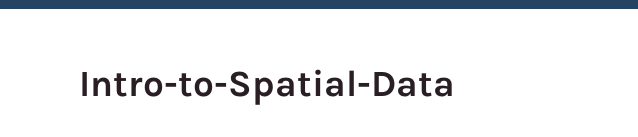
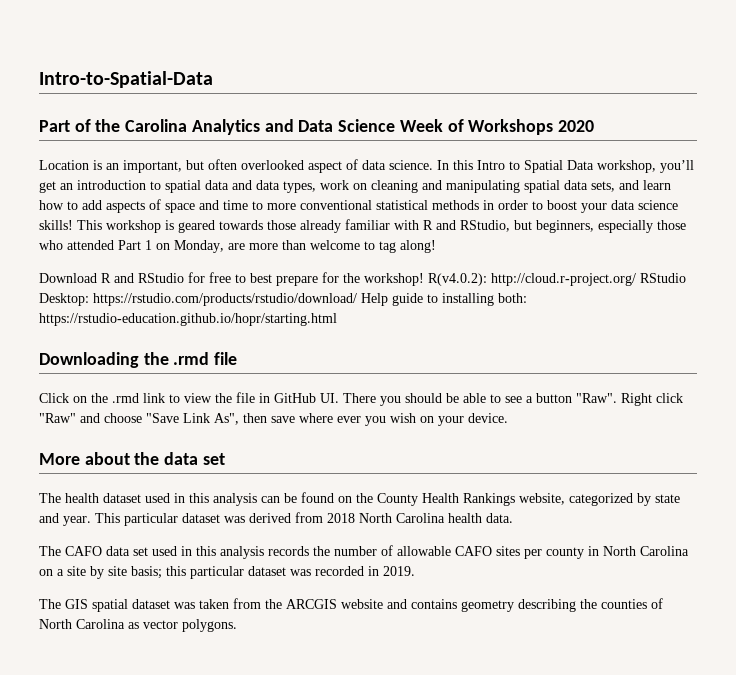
(455, 87) none -> [39,119,594,135] [39,159,694,173] [39,180,671,193] [39,199,678,213] [39,219,686,233] [39,240,436,253] [39,272,686,286] [39,293,527,306] [39,313,337,326] [39,352,238,368] [39,392,683,406] [39,413,508,426] [39,452,225,465] [39,492,680,506] [39,512,513,526] [39,545,689,559] [39,566,415,579] [39,598,663,612] [39,619,237,632] // Part of the Carolina Analytics and Data Science Week of Workshops 2020 // Location is an important, but often overlooked aspect of data science. In this Intro to Spatial Data workshop, you’ll get an introduction to spatial data and data types, work on cleaning and manipulating spatial data sets, and learn how to add aspects of space and time to more conventional statistical methods in order to boost your data science skills! This workshop is geared towards those already familiar with R and RStudio, but beginners, especially those who attended Part 1 on Monday, are more than welcome to tag along! // Download R and RStudio for free to best prepare for the workshop! R(v4.0.2): http://cloud.r-project.org/ RStudio Desktop: https://rstudio.com/products/rstudio/download/ Help guide to installing both: https://rstudio-education.github.io/hopr/starting.html // Downloading the .rmd file // Click on the .rmd link to view the file in GitHub UI. There you should be able to see a button "Raw". Right click "Raw" and choose "Save Link As", then save where ever you wish on your device. // More about the data set // The health dataset used in this analysis can be found on the County Health Rankings website, categorized by state and year. This particular dataset was derived from 2018 North Carolina health data. // The CAFO data set used in this analysis records the number of allowable CAFO sites per county in North Carolina on a site by site basis; this particular dataset was recorded in 2019. // The GIS spatial dataset was taken from the ARCGIS website and contains geometry describing the counties of North Carolina as vector polygons.

